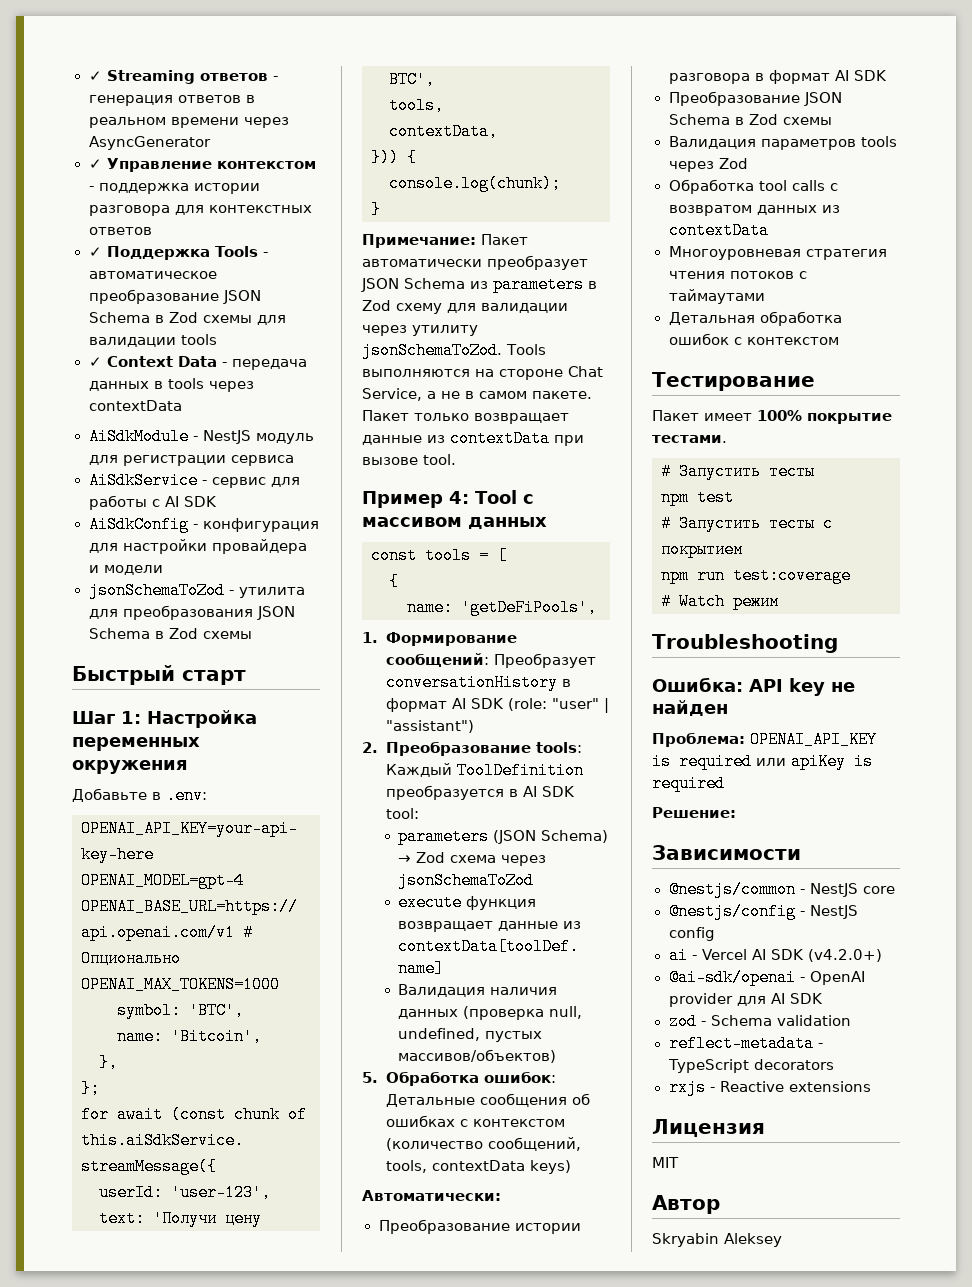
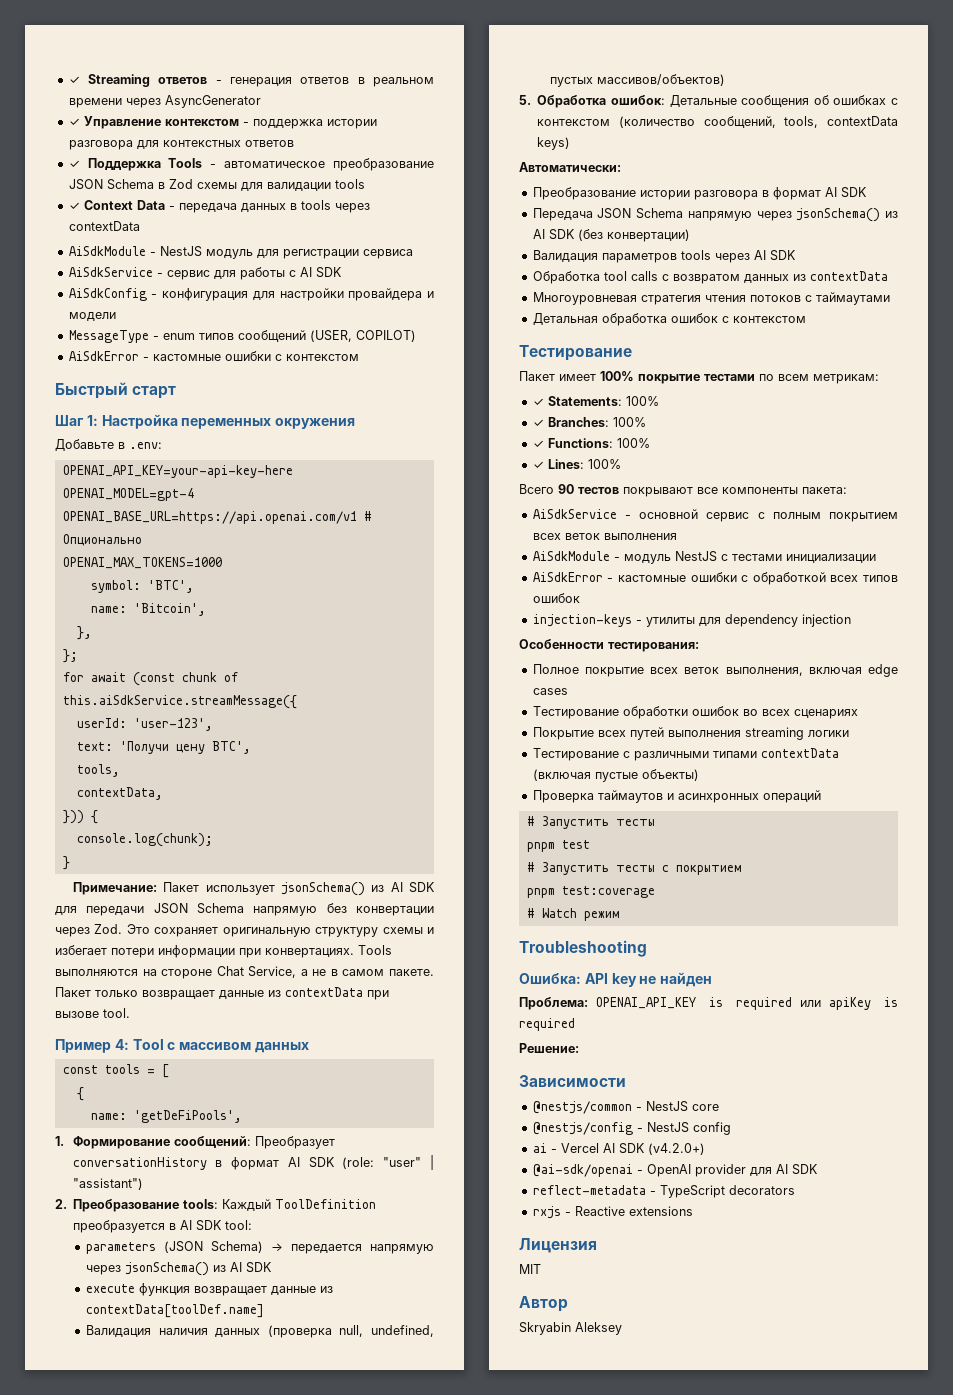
[88,582,305,599] [88,605,295,620] [88,628,252,639] jsonSchemaToZod - утилита для преобразования JSON Schema в Zod схемы -> [68,330,416,343] [68,351,359,361] MessageType - enum типов сообщений (USER, COPILOT) // AiSdkError - кастомные ошибки с контекстом
[362,255,588,270] [361,276,597,293] [362,300,568,314] [362,325,478,336] [362,342,502,359] автоматически преобразует JSON Schema из parameters в Zod схему для валидации через утилиту jsonSchemaToZod. -> [205,882,435,896] [55,903,434,916] [55,924,434,937] [55,945,354,958] использует jsonSchema() из AI SDK для передачи JSON Schema напрямую без конвертации через Zod. Это сохраняет оригинальную структуру схемы и избегает потери информации при конвертациях.
[416,852,547,866] [398,872,535,889] Zod схема через jsonSchemaToZod -> [291,1244,434,1254] [86,1262,273,1276] передается напрямую через jsonSchema() из AI SDK
[668,91,842,106] [668,114,832,125] Преобразование JSON Schema в Zod схемы -> [532,208,898,222] [532,229,690,242] Передача JSON Schema напрямую через jsonSchema() из AI SDK (без конвертации)
[718,158,748,169] Zod -> [753,250,796,261] AI SDK
[652,435,727,443] тестами. -> [704,374,879,384] [532,396,659,406] [532,417,646,427] [532,438,650,448] [532,459,621,469] [519,484,847,497] [532,509,898,522] [532,533,677,540] [532,551,876,564] [532,572,898,585] [532,593,580,603] [532,614,851,627] [519,639,699,652] [532,664,898,677] [532,688,568,695] [532,706,858,719] [532,727,849,740] [532,748,839,761] [532,769,699,782] [532,790,821,803] тестами по всем метрикам: // ✓ Statements: 100% // ✓ Branches: 100% // ✓ Functions: 100% // ✓ Lines: 100% // Всего 90 тестов покрывают все компоненты пакета: // AiSdkService - основной сервис с полным покрытием всех веток выполнения // AiSdkModule - модуль NestJS с тестами инициализации // AiSdkError - кастомные ошибки с обработкой всех типов ошибок // injection-keys - утилиты для dependency injection // Особенности тестирования: // Полное покрытие всех веток выполнения, включая edge cases // Тестирование обработки ошибок во всех сценариях // Покрытие всех путей выполнения streaming логики // Тестирование с различными типами contextData (включая пустые объекты) // Проверка таймаутов и асинхронных операций
[661,489,689,506] npm -> [526,842,555,852] pnpm
[661,567,725,584] npm run -> [526,888,555,898] pnpm
[668,1013,851,1030] // zod - Schema validation -> (818, 1169) none

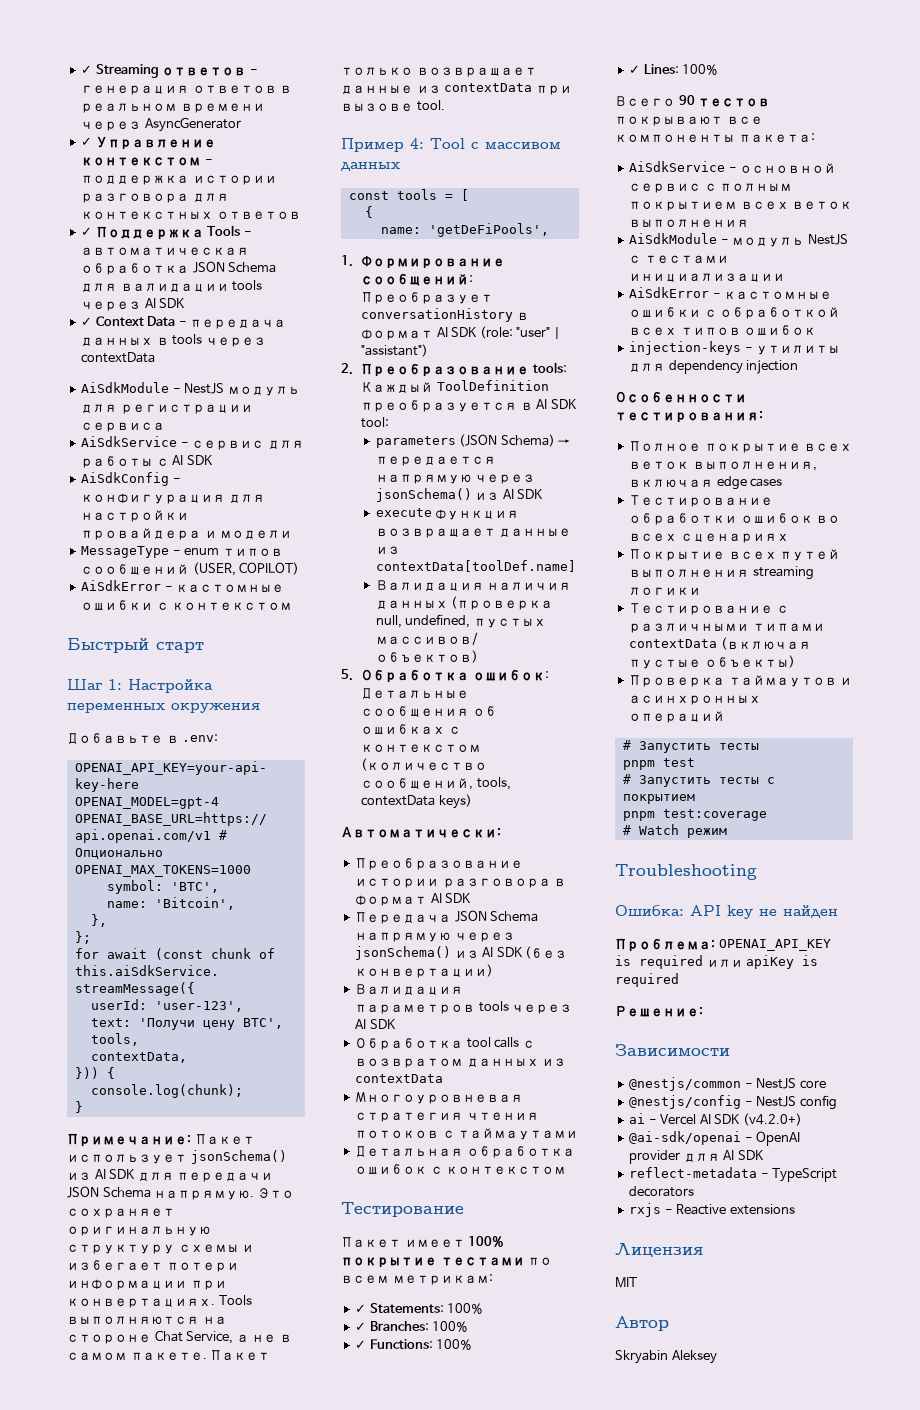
[224,158,434,171] [68,179,237,190] автоматическое преобразование JSON Schema в Zod схемы -> [81,247,250,256] [81,261,277,275] автоматическая обработка JSON Schema
(365, 184) none -> [81,298,186,311] через AI SDK
[253,903,434,916] [55,924,123,937] напрямую без конвертации через Zod. -> [154,1190,255,1200] напрямую.

